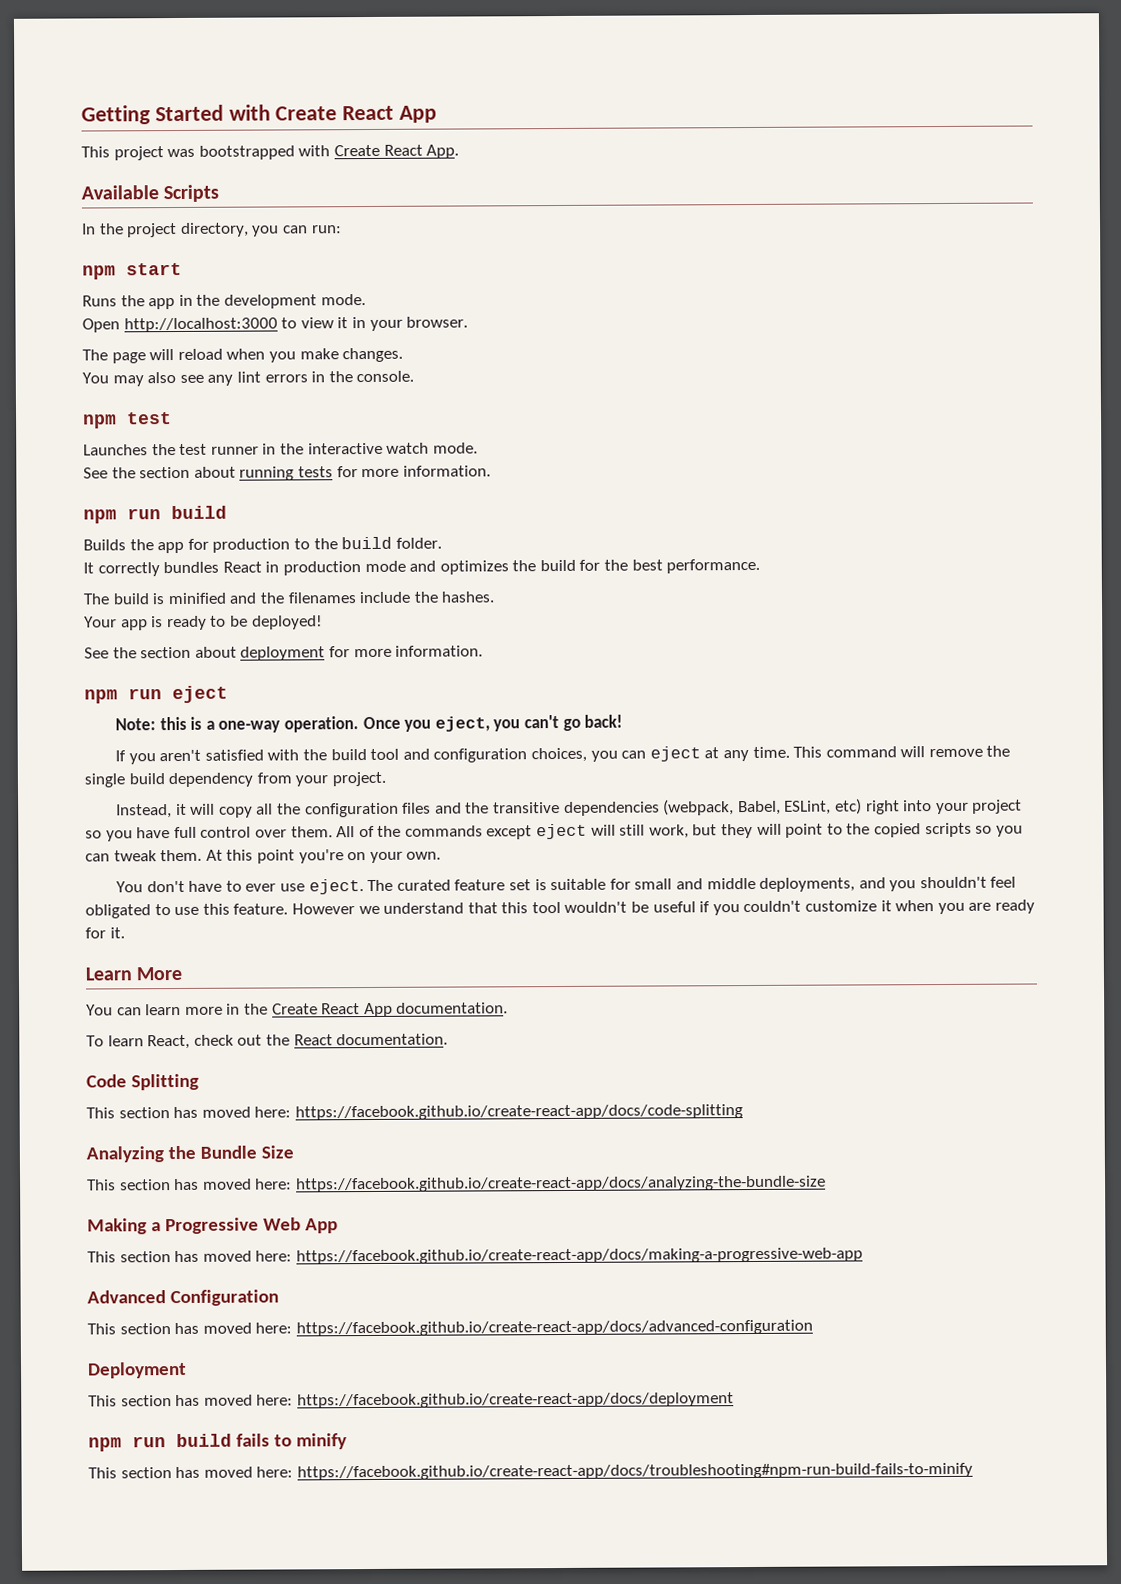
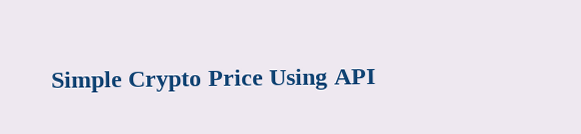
[81,104,438,125] [81,144,460,161] [81,184,220,203] [82,222,342,238] [82,262,182,280] [82,294,366,310] [82,316,469,333] [82,347,404,364] [82,370,415,387] [83,412,172,429] [83,442,478,456] [83,465,491,481] [83,505,227,524] [83,536,442,554] [83,558,761,577] [83,591,496,605] [84,615,323,631] [84,645,484,661] [84,685,228,704] [115,714,624,733] [115,745,1011,765] [84,771,386,788] [116,798,1023,819] [85,822,1023,842] [85,849,442,864] [116,876,1017,895] [85,899,1035,919] [85,927,125,939] [85,966,183,981] [86,1002,509,1018] [86,1033,449,1050] [86,1073,199,1091] [86,1104,743,1121] [86,1145,294,1163] [87,1175,826,1193] [87,1217,338,1235] [87,1247,863,1265] [87,1289,279,1307] [87,1319,813,1337] [87,1361,187,1379] [88,1392,734,1409] [88,1433,347,1452] [88,1462,973,1481] Getting Started with Create React App // This project was bootstrapped with Create React App. // Available Scripts // In the project directory, you can run: // npm start // Runs the app in the development mode. // Open http://localhost:3000 to view it in your browser. // The page will reload when you make changes. // You may also see any lint errors in the console. // npm test // Launches the test runner in the interactive watch mode. // See the section about running tests for more information. // npm run build // Builds the app for production to the build folder. // It correctly bundles React in production mode and optimizes the build for the best performance. // The build is minified and the filenames include the hashes. // Your app is ready to be deployed! // See the section about deployment for more information. // npm run eject // Note: this is a one-way operation. Once you eject, you can't go back! // If you aren't satisfied with the build tool and configuration choices, you can eject at any time. This command will remove the single build dependency from your project. // Instead, it will copy all the configuration files and the transitive dependencies (webpack, Babel, ESLint, etc) right into your project so you have full control over them. All of the commands except eject will still work, but they will point to the copied scripts so you can tweak them. At this point you're on your own. // You don't have to ever use eject. The curated feature set is suitable for small and middle deployments, and you shouldn't feel obligated to use this feature. However we understand that this tool wouldn't be useful if you couldn't customize it when you are ready for it. // Learn More // You can learn more in the Create React App documentation. // To learn React, check out the React documentation. // Code Splitting // This section has moved here: https://facebook.github.io/create-react-app/docs/code-splitting // Analyzing the Bundle Size // This section has moved here: https://facebook.github.io/create-react-app/docs/analyzing-the-bundle-size // Making a Progressive Web App // This section has moved here: https://facebook.github.io/create-react-app/docs/making-a-progressive-web-app // Advanced Configuration // This section has moved here: https://facebook.github.io/create-react-app/docs/advanced-configuration // Deployment // This section has moved here: https://facebook.github.io/create-react-app/docs/deployment // npm run build fails to minify // This section has moved here: https://facebook.github.io/create-react-app/docs/troubleshooting#npm-run-build-fails-to-minify -> [51,68,376,93] Simple Crypto Price Using API

